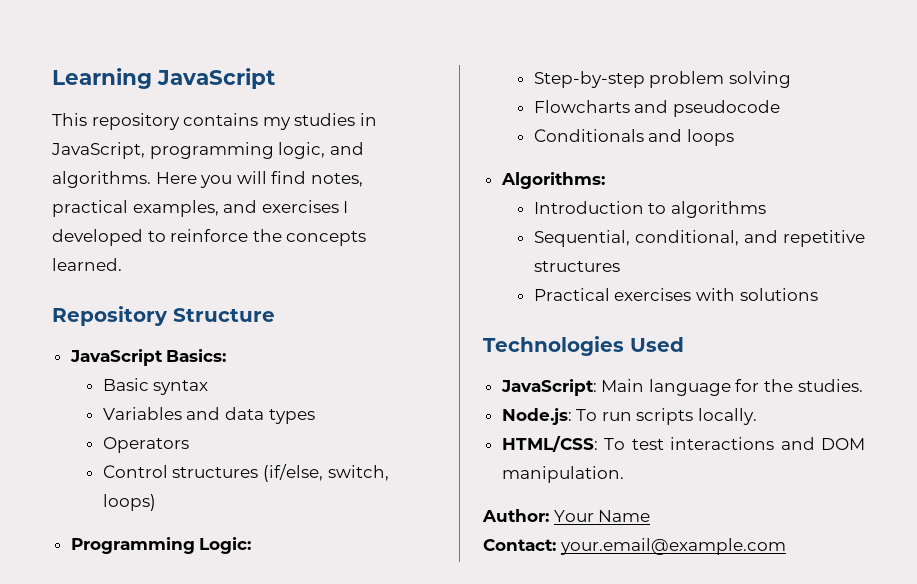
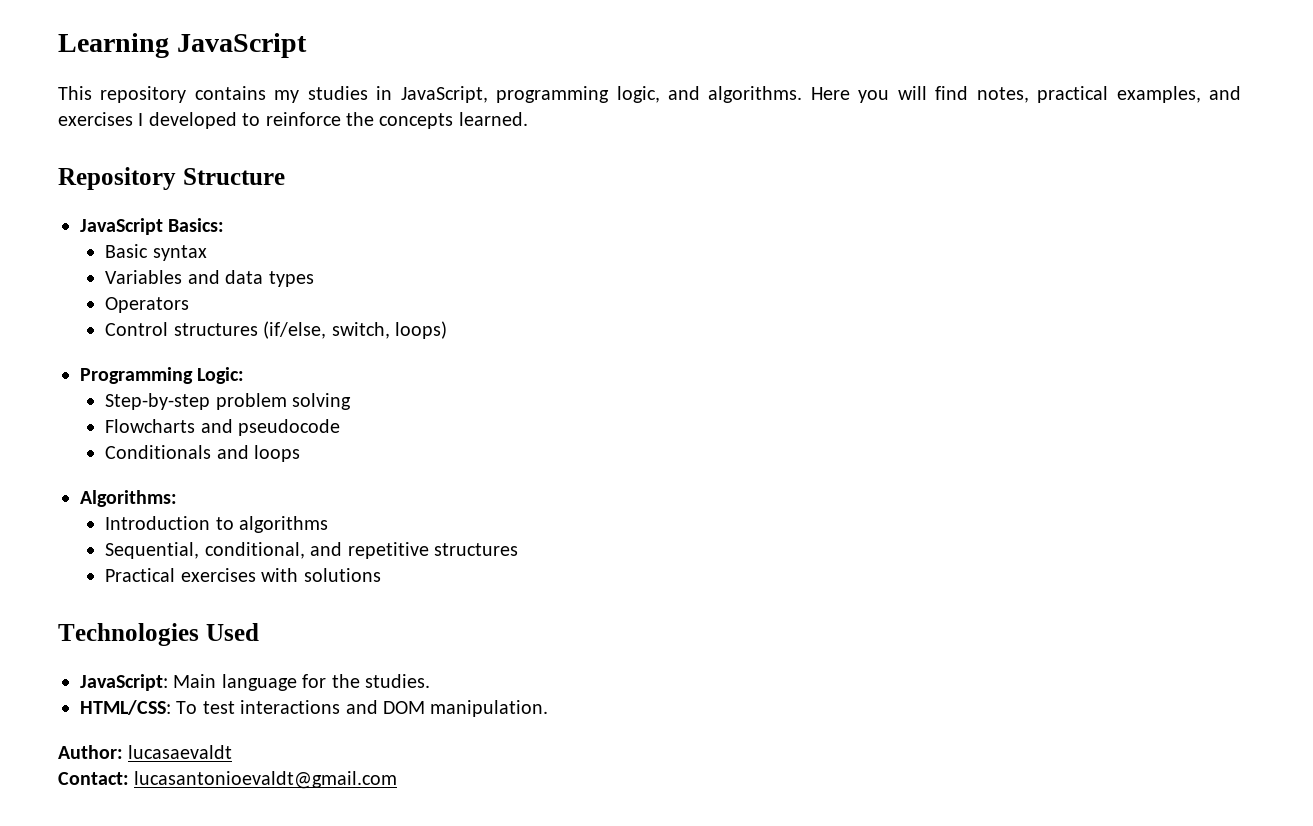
[501,408,758,425] // Node.js: To run scripts locally. -> (430, 681) none
[553,510,651,522] Your Name -> [128,745,233,759] lucasaevaldt
[559,538,786,555] your.email@example.com -> [134,771,398,789] lucasantonioevaldt@gmail.com

